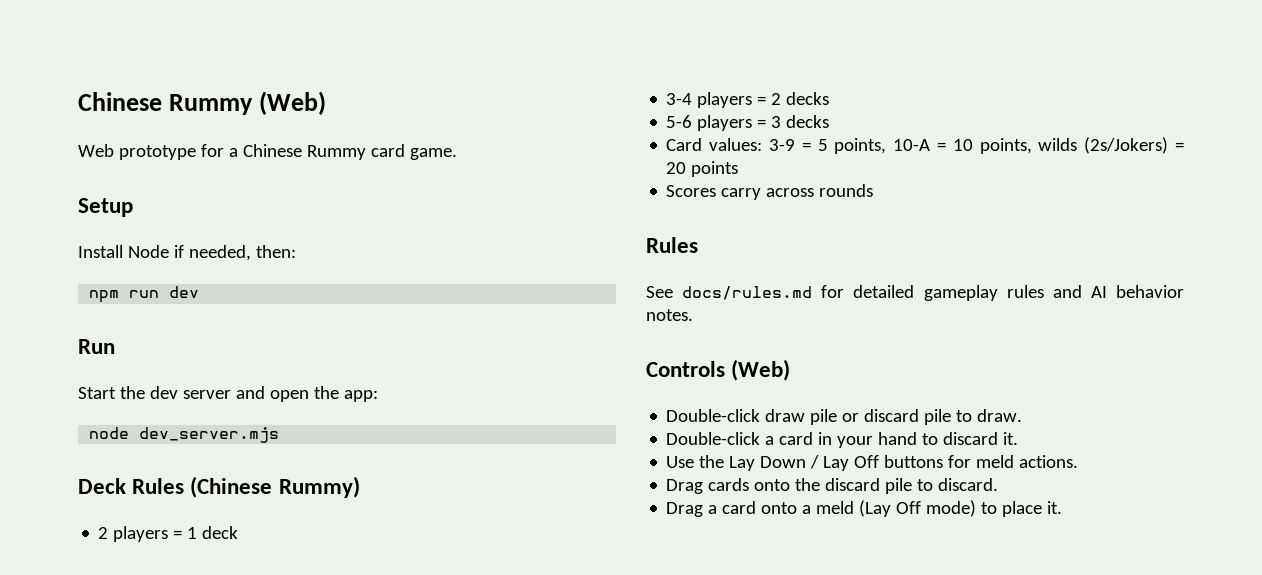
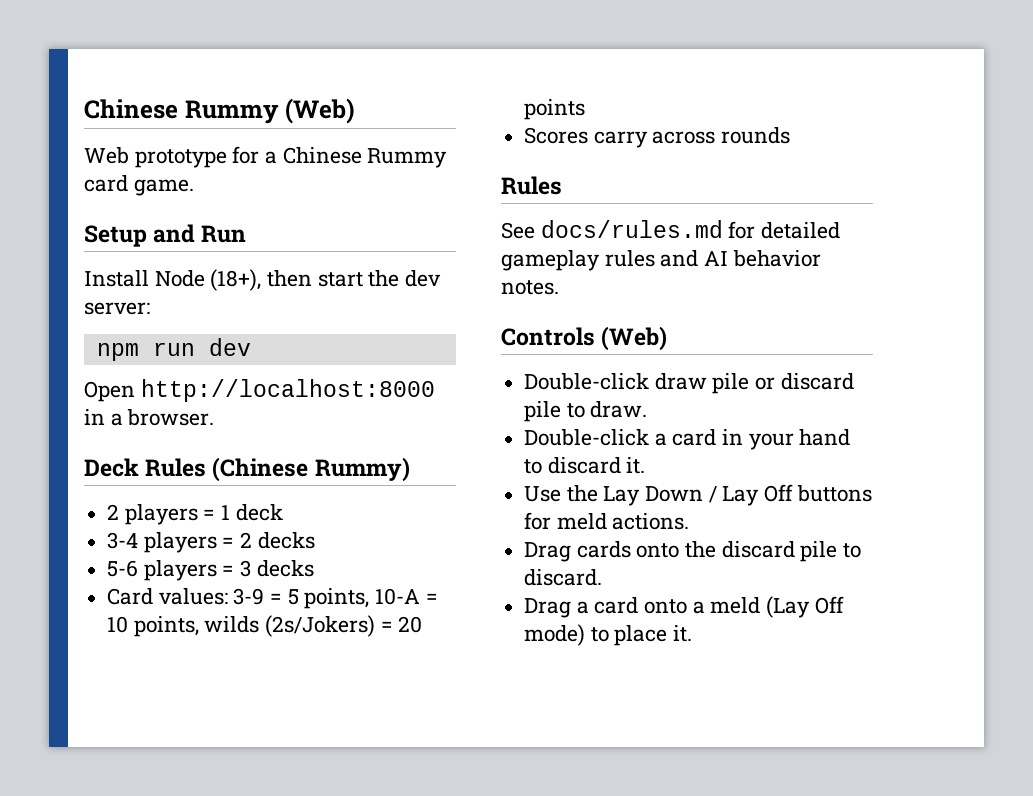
(133, 207) none -> [153,224,247,243] and Run
[173,245,296,261] [89,286,200,303] [78,339,115,354] [78,386,378,402] [89,427,280,443] if needed, then: // npm run dev // Run // Start the dev server and open the app: // node dev_server.mjs -> [210,269,442,291] [84,302,150,315] [96,338,251,361] [84,379,435,402] [84,409,215,426] (18+), then start the dev server: // npm run dev // Open http://localhost:8000 in a browser.

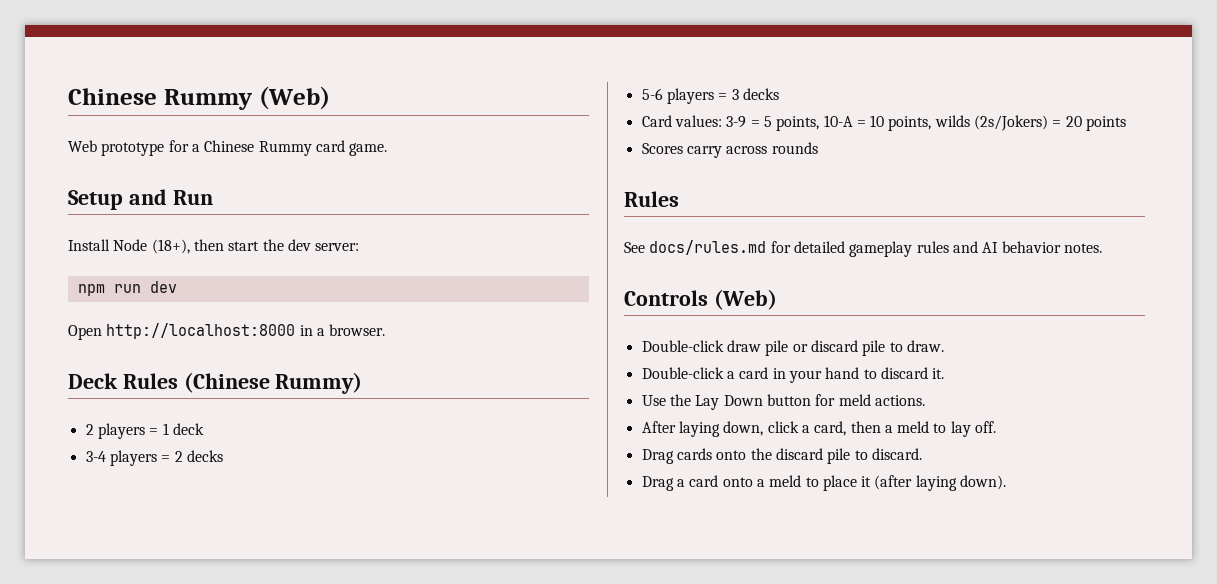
[708,484,872,506] / Lay Off buttons -> [766,394,811,406] button
(690, 521) none -> [641,421,997,437] // After laying down, click a card, then a meld to lay off.
[766,596,844,618] [524,624,693,646] (Lay Off mode) to place it. -> [805,475,1007,491] to place it (after laying down).

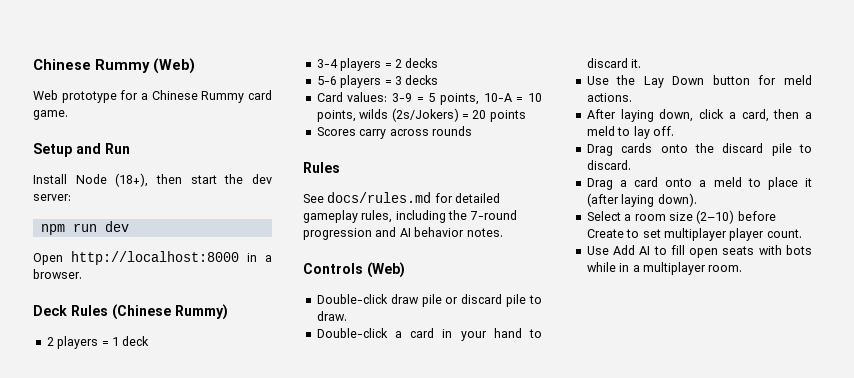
[916,241,949,253] rules -> [361,210,517,223] [303,228,372,240] rules, including the 7-round progression
(1007, 482) none -> [586,210,776,224] [586,228,802,241] [586,245,812,258] [586,262,743,275] // Select a room size (2–10) before Create to set multiplayer player count. // Use Add AI to fill open seats with bots while in a multiplayer room.

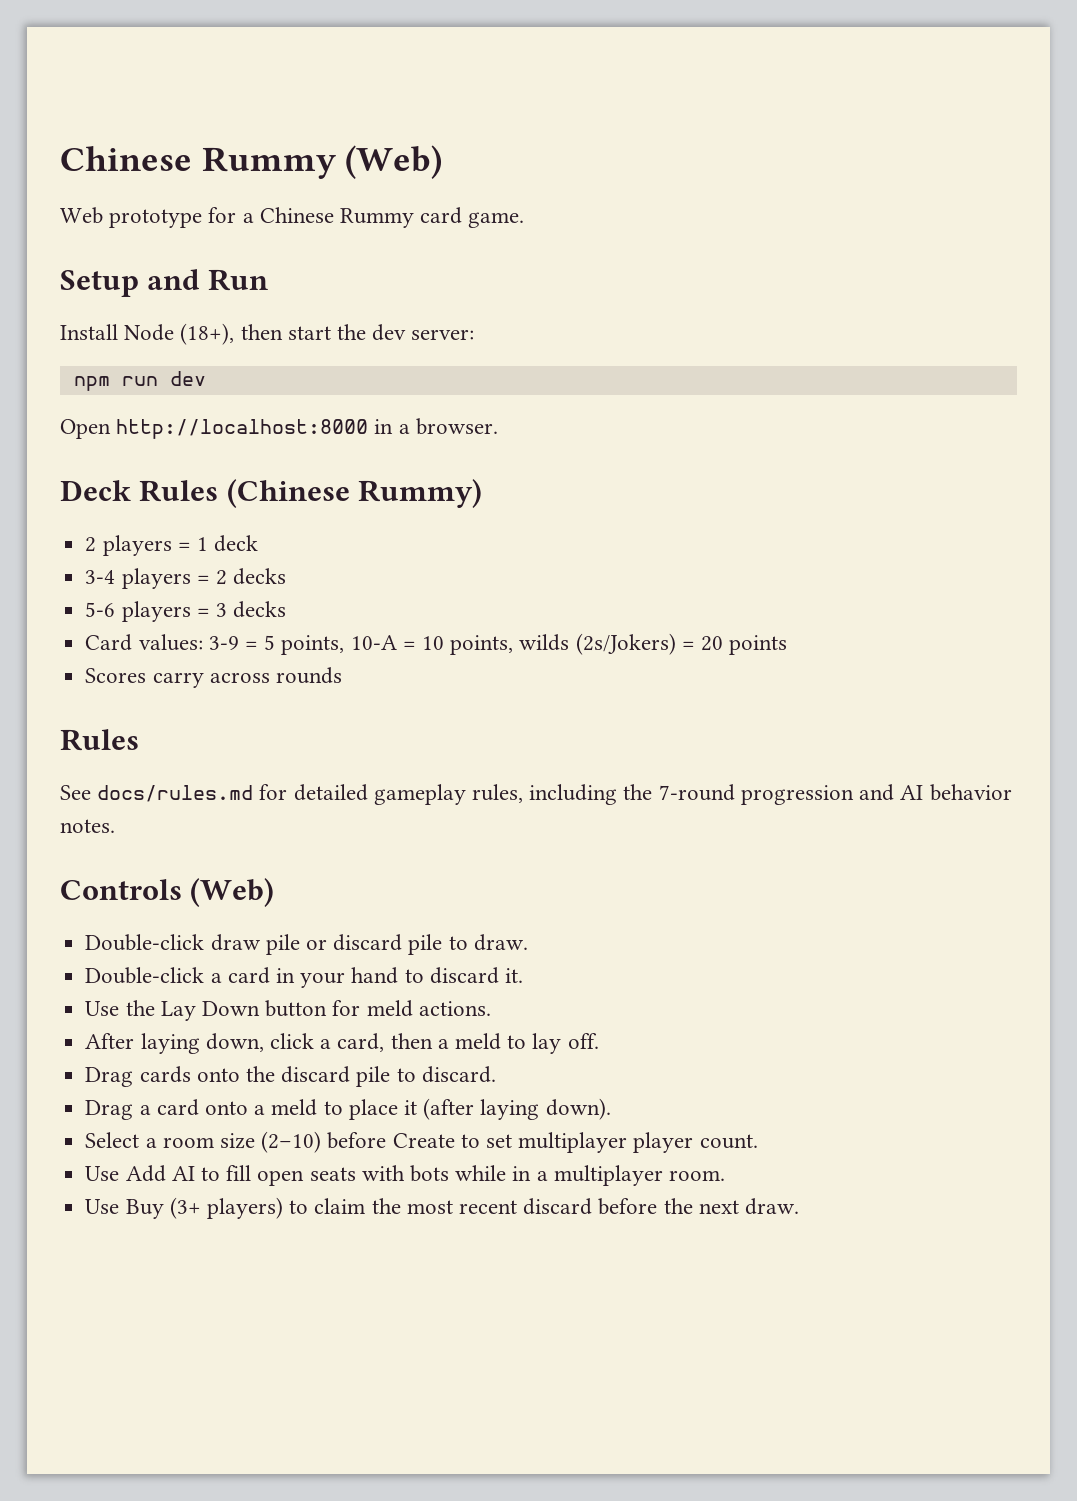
(743, 268) none -> [85,1197,800,1219] // Use Buy (3+ players) to claim the most recent discard before the next draw.

